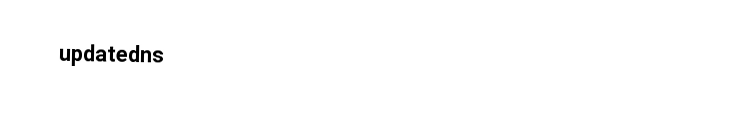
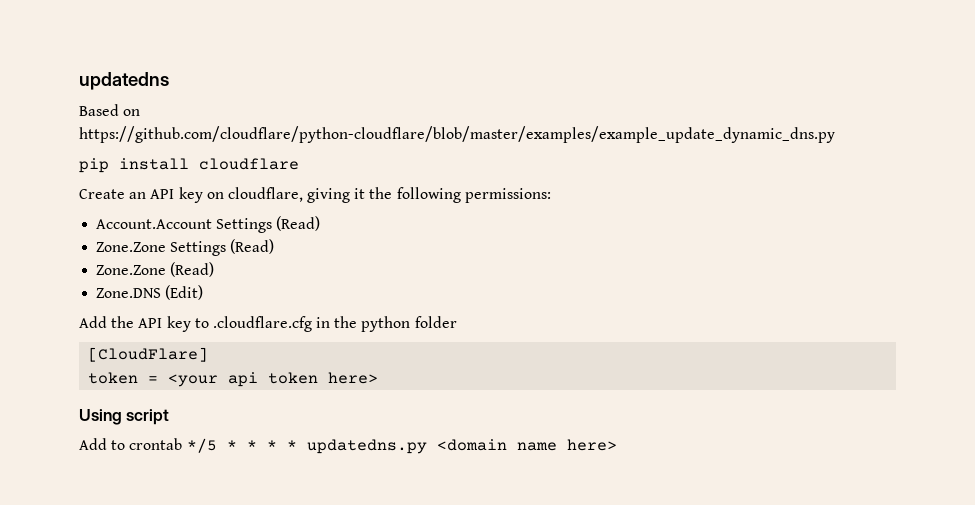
(165, 55) none -> [79,104,141,116] [79,126,835,143] [79,158,299,173] [79,187,551,203] [96,216,321,233] [96,239,275,256] [96,262,215,277] [96,285,204,300] [79,316,457,332] [88,347,209,362] [88,372,379,387] [79,409,170,425] [79,438,617,454] // Based on https://github.com/cloudflare/python-cloudflare/blob/master/examples/example_update_dynamic_dns.py // pip install cloudflare // Create an API key on cloudflare, giving it the following permissions: // Account.Account Settings (Read) // Zone.Zone Settings (Read) // Zone.Zone (Read) // Zone.DNS (Edit) // Add the API key to .cloudflare.cfg in the python folder // [CloudFlare] // token = <your api token here> // Using script // Add to crontab */5 * * * * updatedns.py <domain name here>

